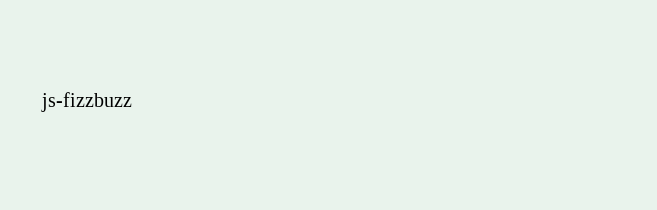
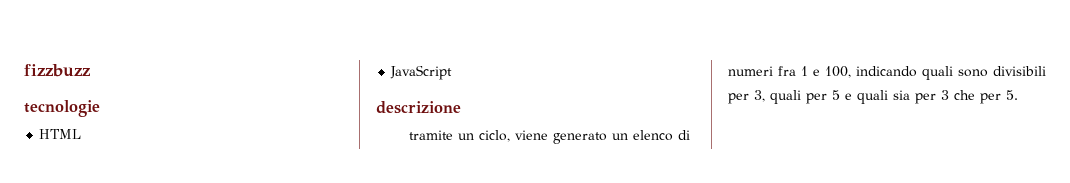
[41,92,132,112] js-fizzbuzz -> [24,64,90,77] [24,100,100,117] [39,129,82,139] [390,65,453,80] [376,101,461,114] [409,130,691,144] [728,66,1046,80] [728,90,1018,104] fizzbuzz // tecnologie // HTML // JavaScript // descrizione // tramite un ciclo, viene generato un elenco di numeri fra 1 e 100, indicando quali sono divisibili per 3, quali per 5 e quali sia per 3 che per 5.

